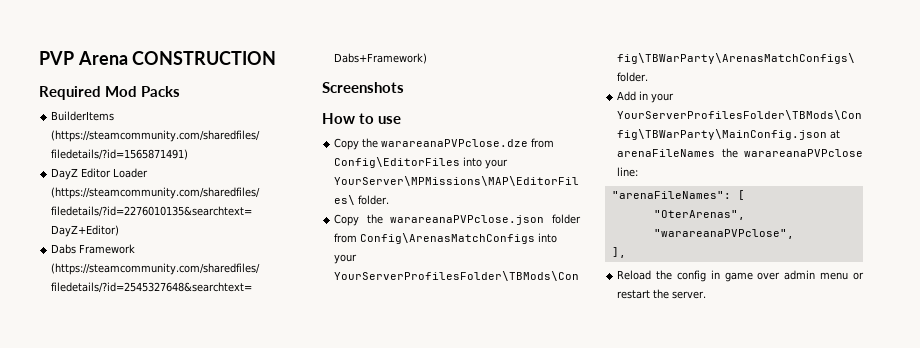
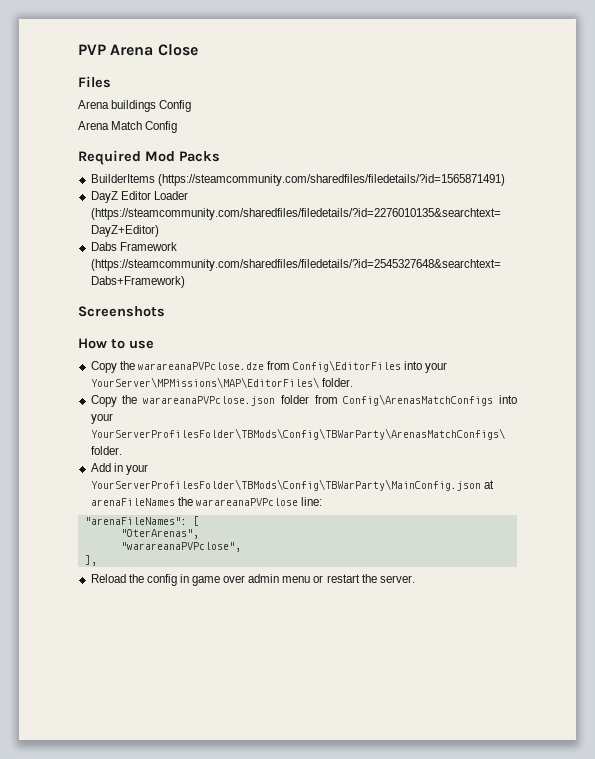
[132,51,277,65] CONSTRUCTION -> [157,44,198,56] [78,76,111,88] [78,100,192,112] [78,121,178,133] Close // Files // Arena buildings Config // Arena Match Config

